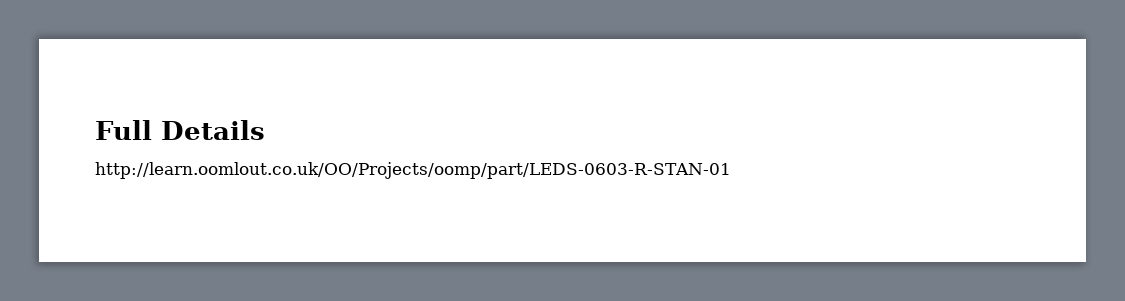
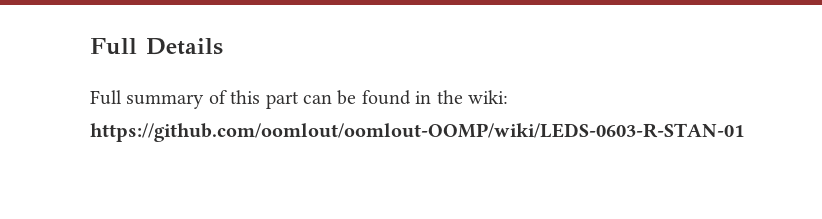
[95,162,731,179] http://learn.oomlout.co.uk/OO/Projects/oomp/part/LEDS-0603-R-STAN-01 -> [90,90,508,109] [90,123,744,142] Full summary of this part can be found in the wiki: // https://github.com/oomlout/oomlout-OOMP/wiki/LEDS-0603-R-STAN-01

